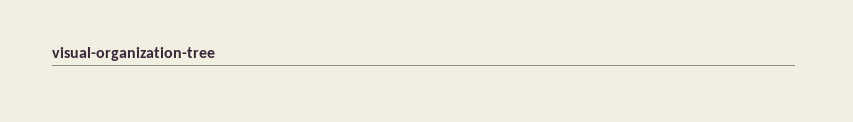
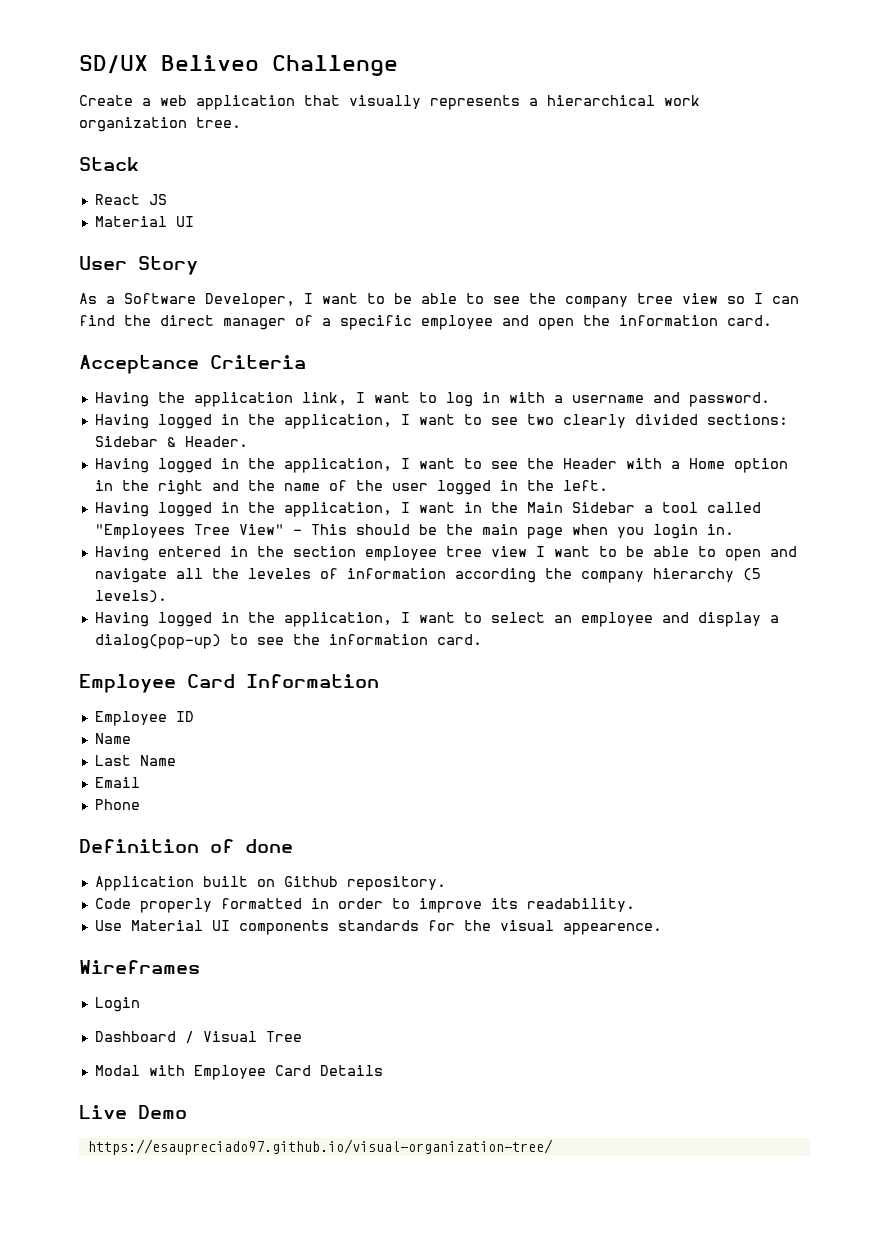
[52,47,215,61] visual-organization-tree -> [79,55,398,76] [79,95,700,110] [79,117,241,132] [79,157,139,171] [94,194,167,205] [94,216,194,227] [79,256,198,275] [79,293,799,308] [79,315,772,330] [79,355,306,374] [94,392,770,407] [94,414,788,429] [94,436,248,447] [94,458,788,473] [94,480,608,495] [94,502,761,517] [94,524,734,539] [94,546,797,561] [94,568,761,583] [94,590,167,603] [94,612,779,627] [94,634,482,649] [79,674,379,693] [94,711,194,726] [94,733,131,744] [94,755,176,766] [94,777,140,788] [94,799,140,810] [79,839,293,853] [94,876,446,891] [94,898,635,913] [94,920,662,935] [79,960,200,974] [94,997,140,1012] [94,1031,302,1044] [94,1065,383,1080] [79,1105,187,1119] [87,1139,553,1155] SD/UX Beliveo Challenge // Create a web application that visually represents a hierarchical work organization tree. // Stack // React JS // Material UI // User Story // As a Software Developer, I want to be able to see the company tree view so I can find the direct manager of a specific employee and open the information card. // Acceptance Criteria // Having the application link, I want to log in with a username and password. // Having logged in the application, I want to see two clearly divided sections: Sidebar & Header. // Having logged in the application, I want to see the Header with a Home option in the right and the name of the user logged in the left. // Having logged in the application, I want in the Main Sidebar a tool called "Employees Tree View" - This should be the main page when you login in. // Having entered in the section employee tree view I want to be able to open and navigate all the leveles of information according the company hierarchy (5 levels). // Having logged in the application, I want to select an employee and display a dialog(pop-up) to see the information card. // Employee Card Information // Employee ID // Name // Last Name // Email // Phone // Definition of done // Application built on Github repository. // Code properly formatted in order to improve its readability. // Use Material UI components standards for the visual appearence. // Wireframes // Login // Dashboard / Visual Tree // Modal with Employee Card Details // Live Demo // https://esaupreciado97.github.io/visual-organization-tree/

